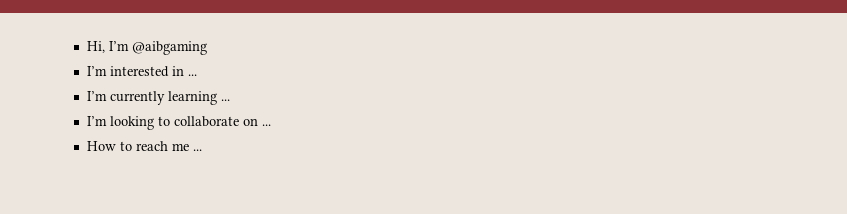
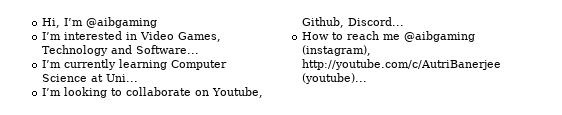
[187,74,197,76] ... -> [140,31,222,42] [42,45,200,56] Video Games, Technology and Software...
[220,99,230,101] ... -> [171,60,228,70] [42,74,139,82] Computer Science at Uni...
[261,124,271,126] ... -> [212,87,264,98] [302,17,405,28] Youtube, Github, Discord...
[192,149,202,151] ... -> [404,31,476,42] [302,45,372,56] [302,59,502,70] [302,73,368,84] @aibgaming (instagram), http://youtube.com/c/AutriBanerjee (youtube)...

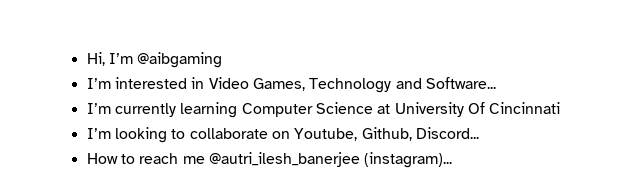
[106,74,139,82] Uni... -> [394,102,561,117] University Of Cincinnati
[404,31,476,42] [302,45,372,56] [302,59,502,70] [302,73,368,84] @aibgaming (instagram), http://youtube.com/c/AutriBanerjee (youtube)... -> [208,152,453,168] @autri_ilesh_banerjee (instagram)...

